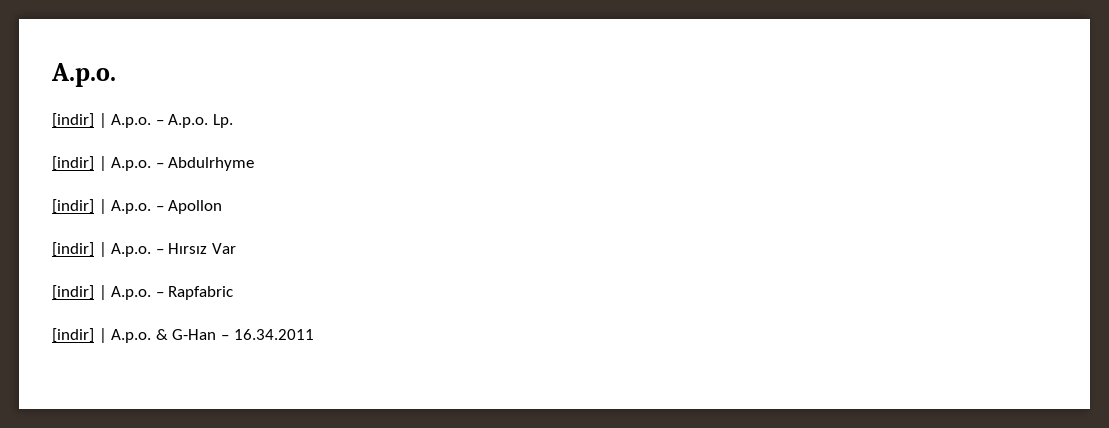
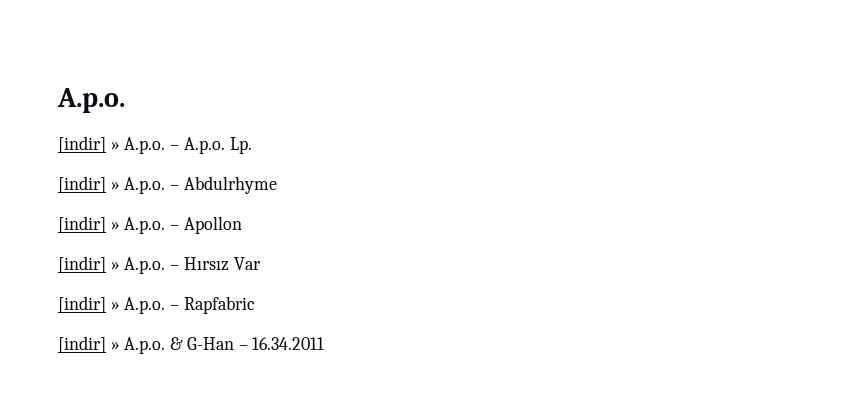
[98,113,107,128] | -> [110,142,120,150] »
[98,156,107,171] | -> [110,182,120,190] »
[98,199,107,214] | -> [110,222,120,230] »
[98,242,107,257] | -> [110,262,120,270] »
[98,285,107,300] | -> [110,302,120,310] »
[98,328,107,343] | -> [110,342,120,350] »

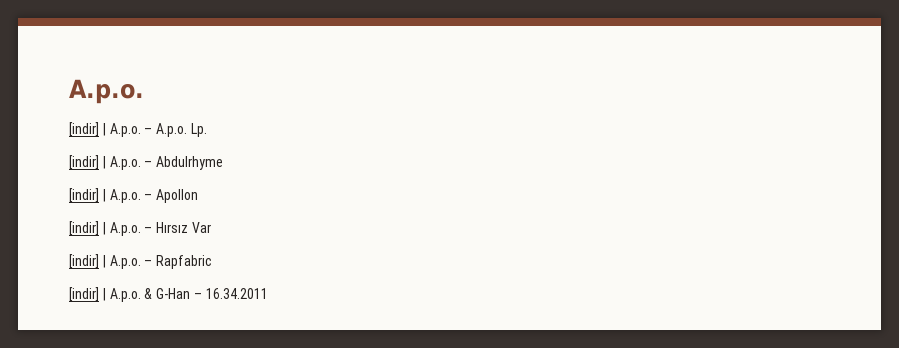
[110,142,120,150] » -> [102,123,106,136] |
[110,182,120,190] » -> [102,156,106,169] |
[110,222,120,230] » -> [102,189,106,202] |
[110,262,120,270] » -> [102,222,106,235] |
[110,302,120,310] » -> [102,255,106,268] |
[110,342,120,350] » -> [102,288,106,301] |

